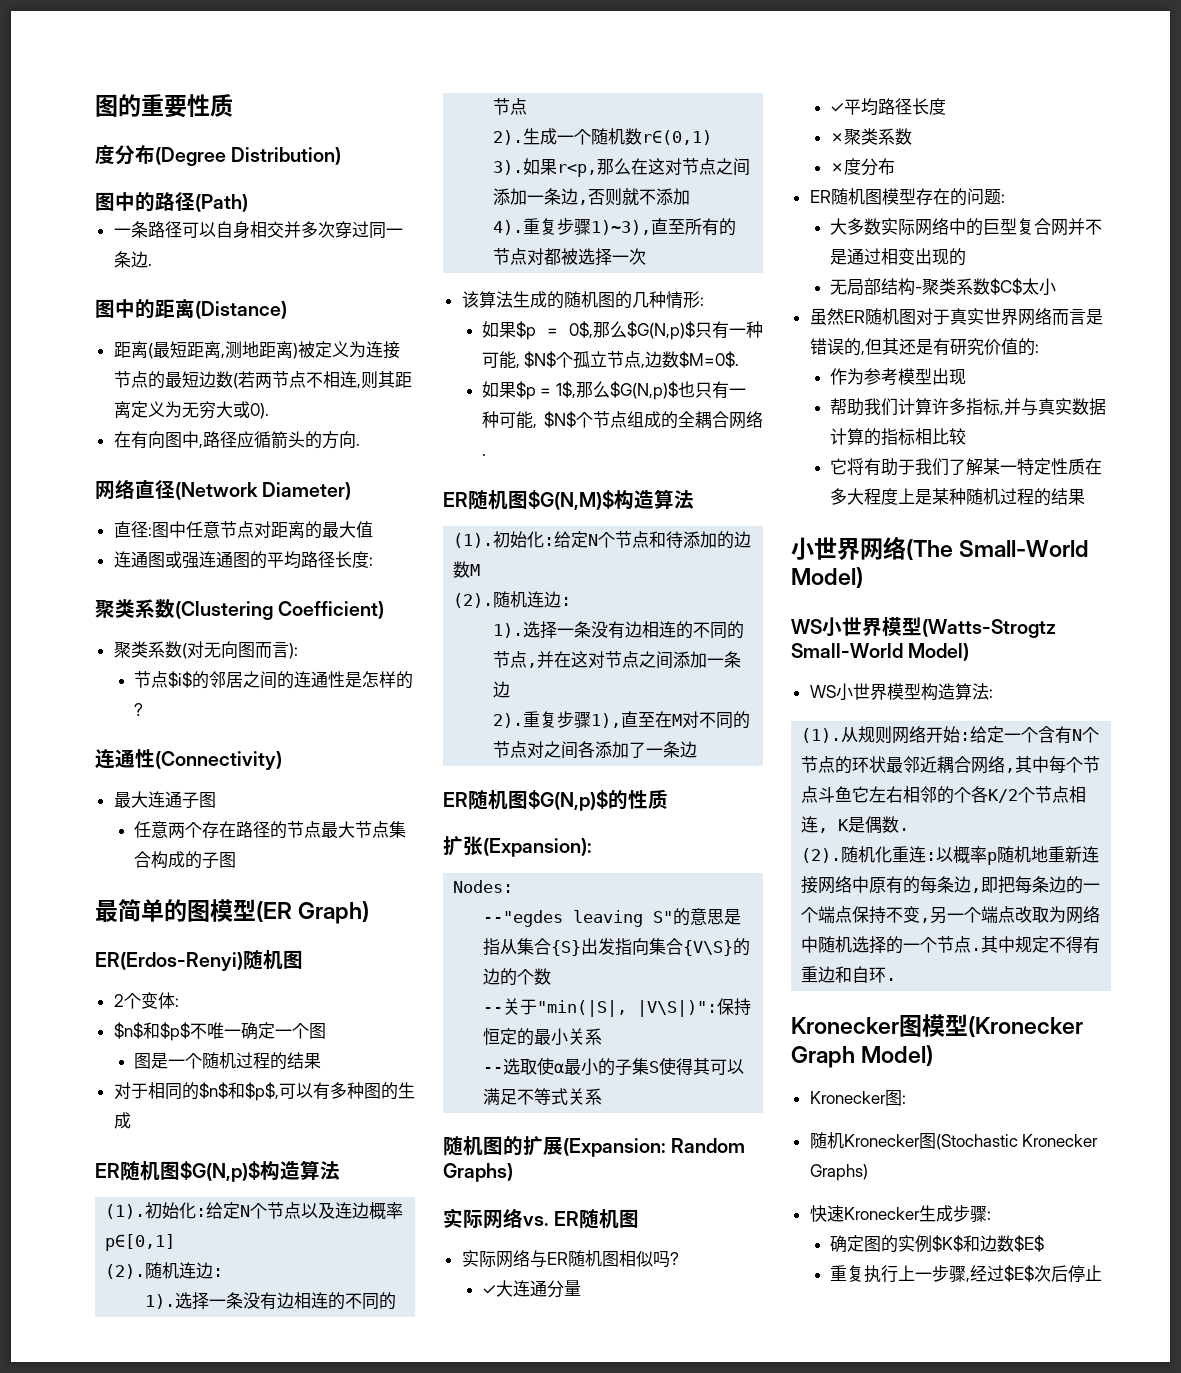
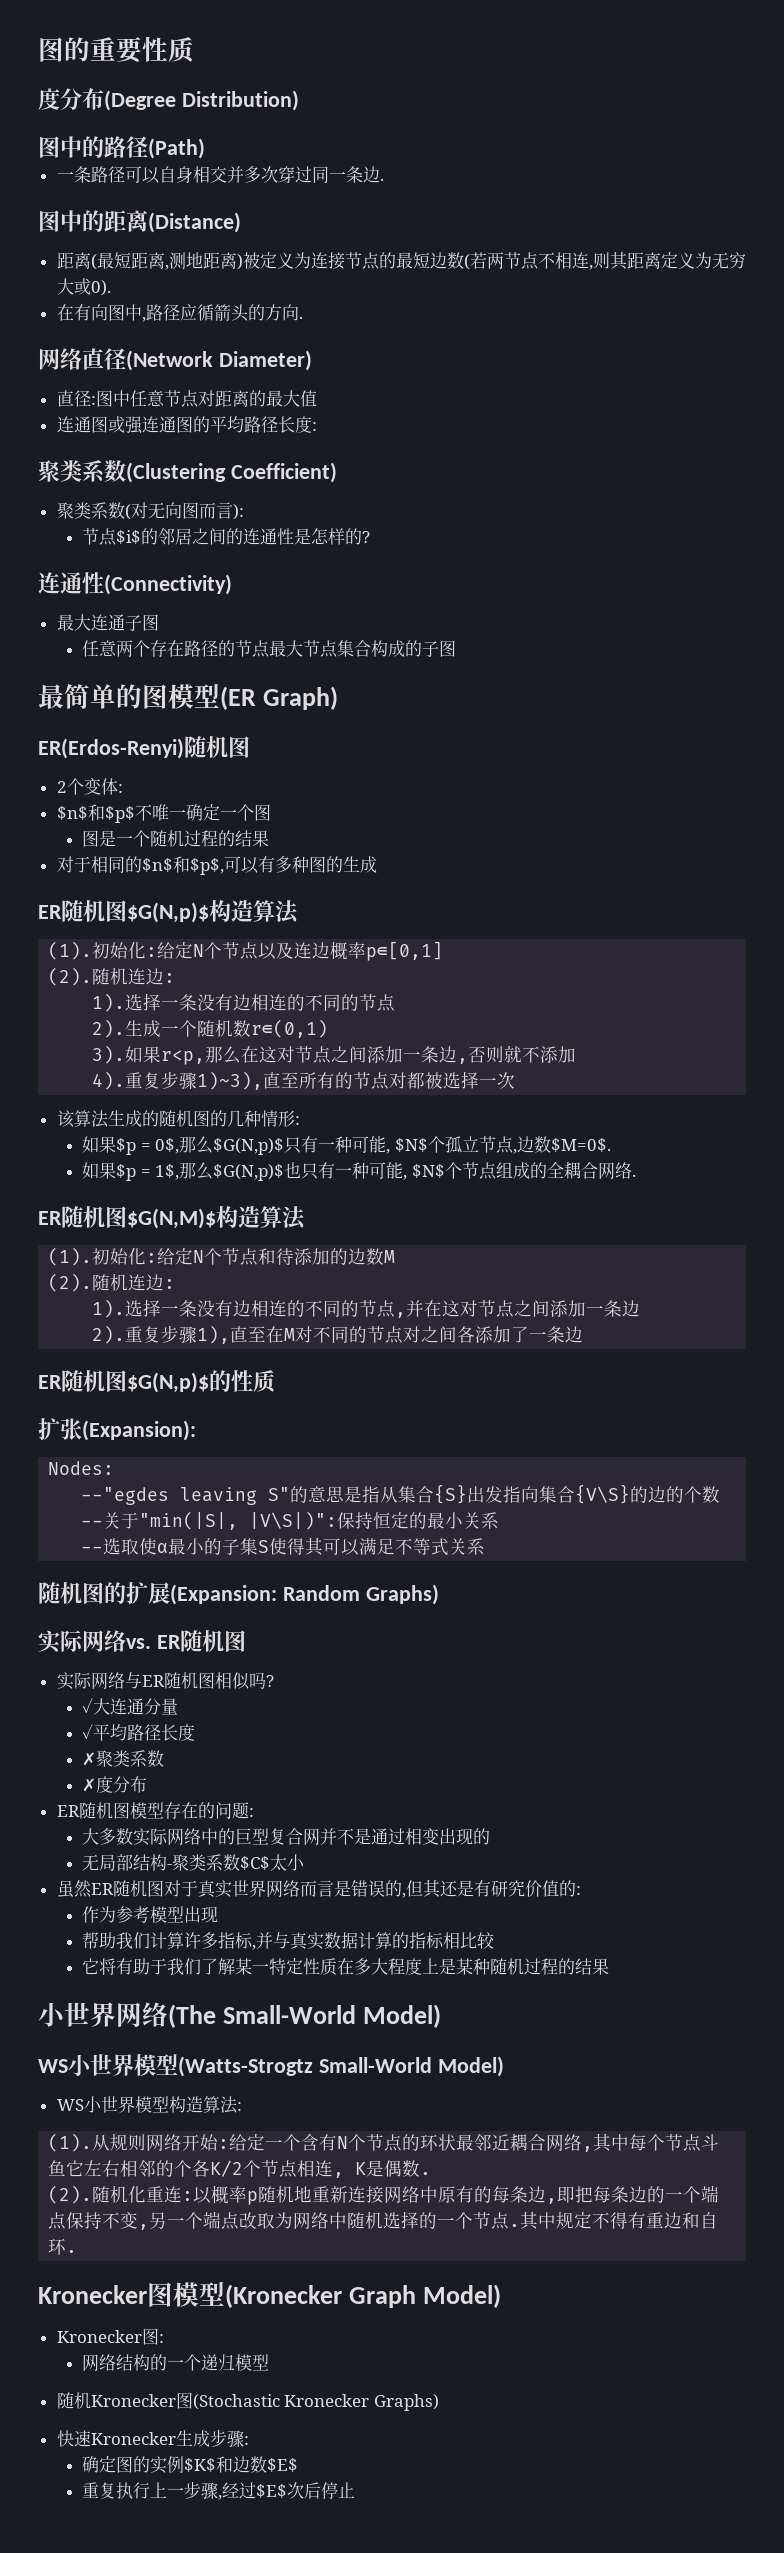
(906, 1099) none -> [82,2354,270,2372] // 网络结构的一个递归模型

